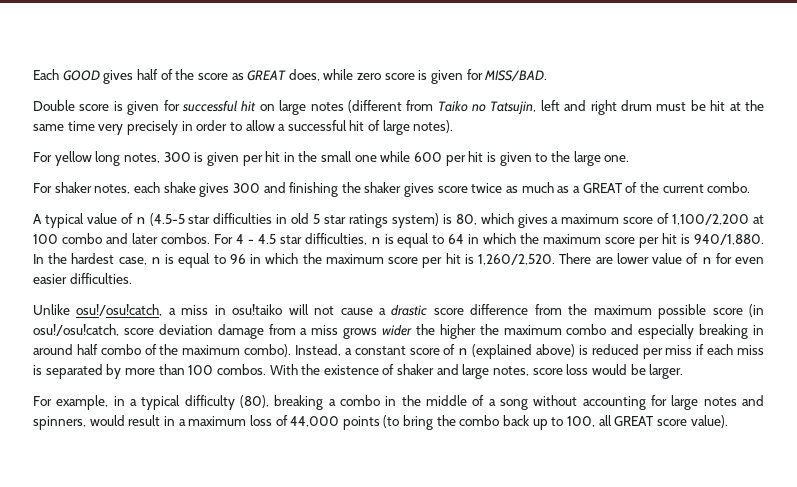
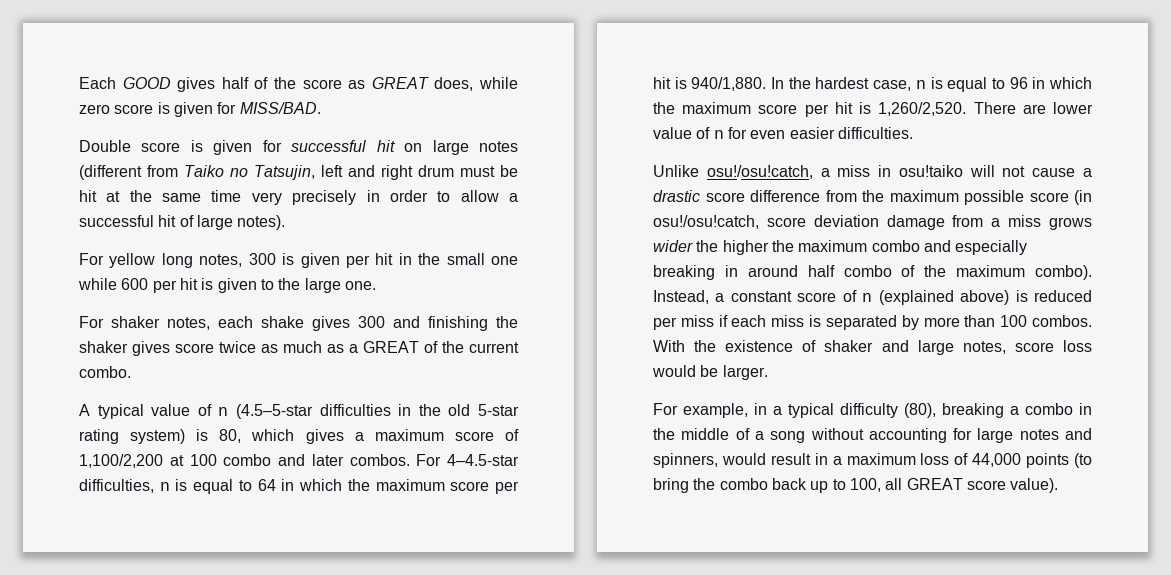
[149,213,388,228] (4.5-5 star difficulties in old 5 star ratings -> [235,404,519,419] [79,429,119,444] (4.5–5-star difficulties in the old 5-star rating
[235,234,302,244] 4 - 4.5 star -> [447,454,519,466] 4–4.5-star

